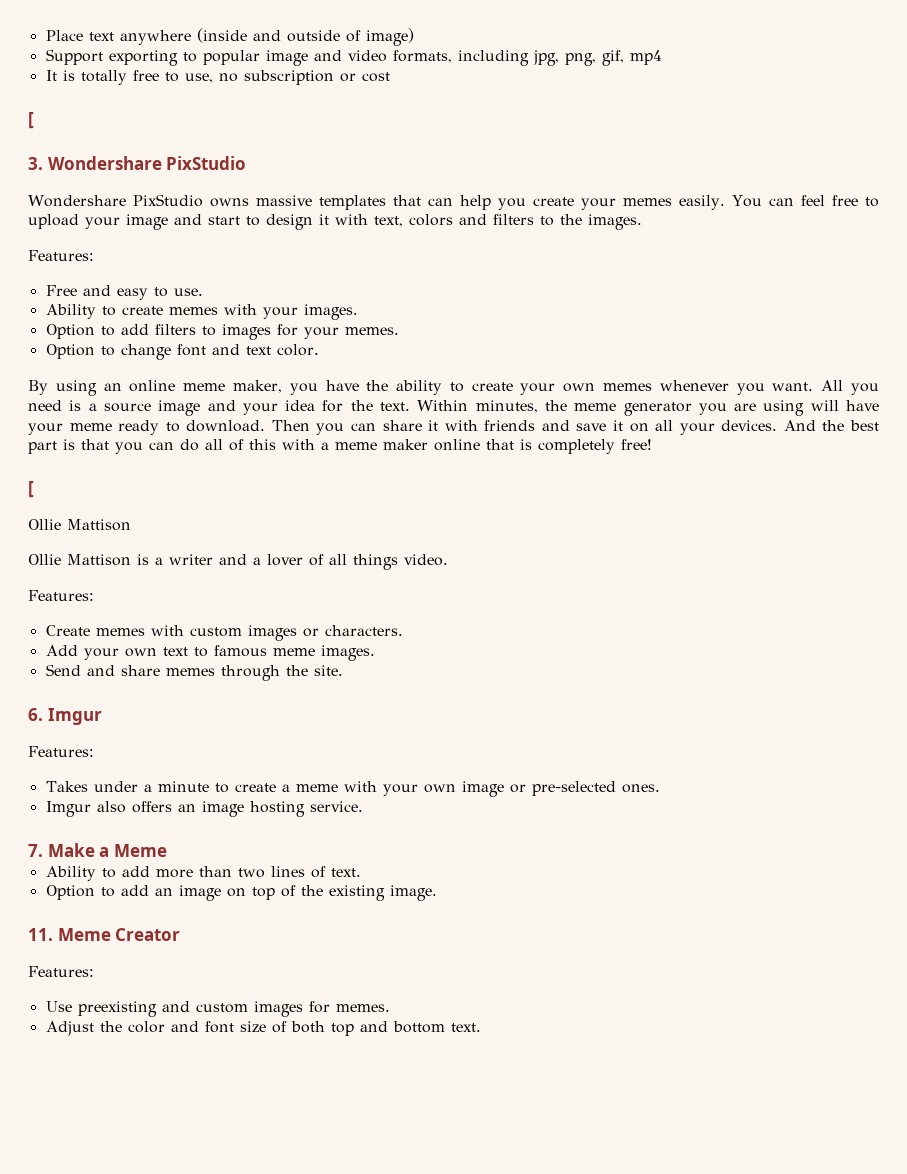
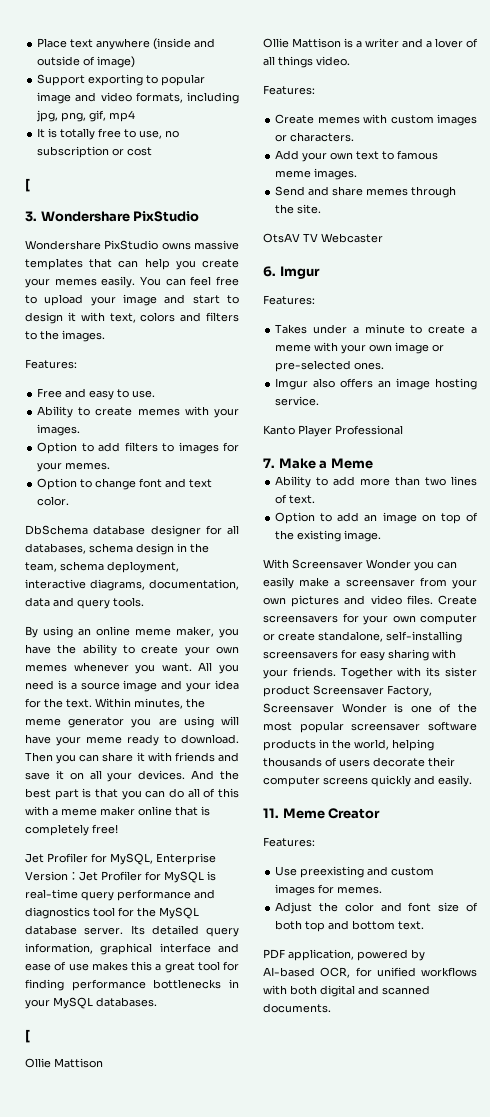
(319, 350) none -> [25,525,239,537] [25,543,209,555] [25,561,179,573] [25,579,239,591] [25,597,144,609] // DbSchema database designer for all databases, schema design in the team, schema deployment, interactive diagrams, documentation, data and query tools.
(652, 444) none -> [25,853,216,865] [25,871,216,883] [25,889,215,901] [25,907,199,919] [25,925,239,937] [25,943,239,955] [25,961,239,973] [25,979,239,991] [25,997,157,1009] // Jet Profiler for MySQL, Enterprise Version：Jet Profiler for MySQL is real-time query performance and diagnostics tool for the MySQL database server. Its detailed query information, graphical interface and ease of use makes this a great tool for finding performance bottlenecks in your MySQL databases.
(343, 670) none -> [263,233,383,243] // OtsAV TV Webcaster
(363, 806) none -> [263,425,403,437] // Kanto Player Professional
(437, 893) none -> [263,559,457,571] [263,577,477,589] [263,595,477,607] [263,613,477,625] [263,631,462,643] [263,649,456,661] [263,667,477,679] [263,685,432,697] [263,703,477,713] [263,721,477,733] [263,739,434,751] [263,757,455,767] [263,775,472,787] // With Screensaver Wonder you can easily make a screensaver from your own pictures and video files. Create screensavers for your own computer or create standalone, self-installing screensavers for easy sharing with your friends. Together with its sister product Screensaver Factory, Screensaver Wonder is one of the most popular screensaver software products in the world, helping thousands of users decorate their computer screens quickly and easily.
(481, 1027) none -> [263,949,425,961] [263,967,477,978] [263,985,430,997] [263,1003,331,1013] // PDF application, powered by AI-based OCR, for unified workflows with both digital and scanned documents.

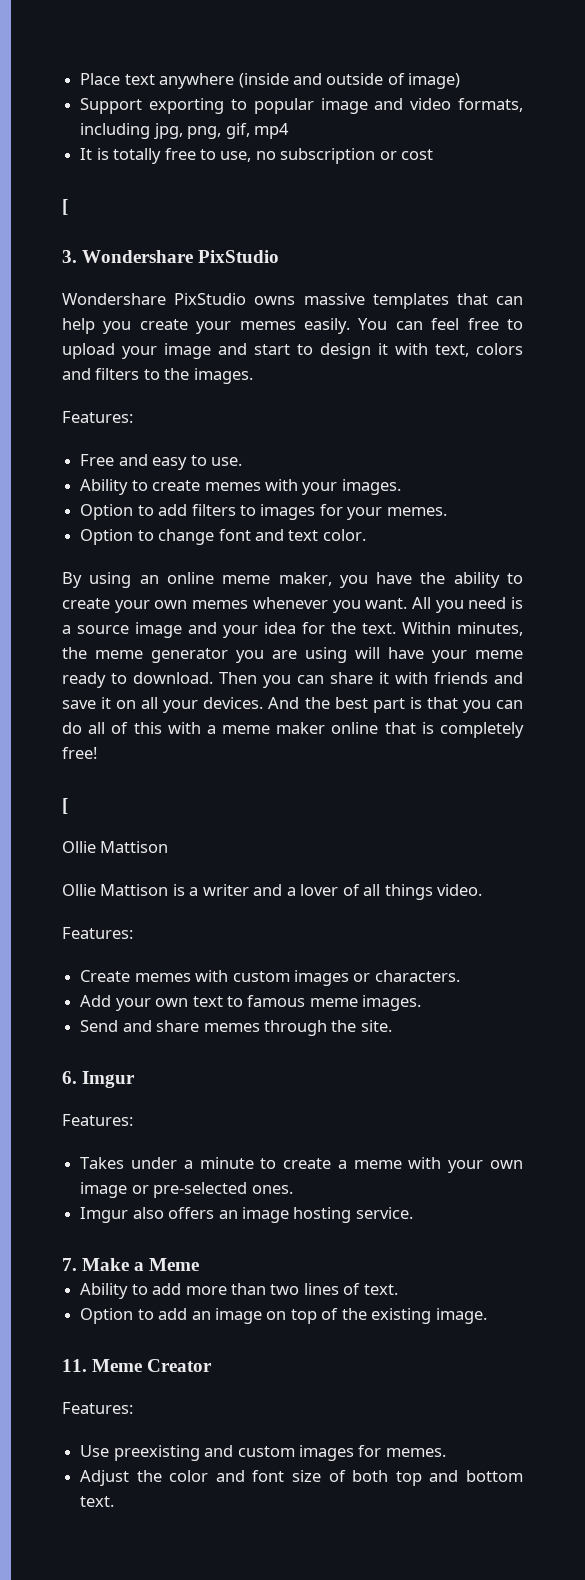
[25,525,239,537] [25,543,209,555] [25,561,179,573] [25,579,239,591] [25,597,144,609] // DbSchema database designer for all databases, schema design in the team, schema deployment, interactive diagrams, documentation, data and query tools. -> (366, 535) none
[25,853,216,865] [25,871,216,883] [25,889,215,901] [25,907,199,919] [25,925,239,937] [25,943,239,955] [25,961,239,973] [25,979,239,991] [25,997,157,1009] // Jet Profiler for MySQL, Enterprise Version：Jet Profiler for MySQL is real-time query performance and diagnostics tool for the MySQL database server. Its detailed query information, graphical interface and ease of use makes this a great tool for finding performance bottlenecks in your MySQL databases. -> (97, 753) none
[263,233,383,243] // OtsAV TV Webcaster -> (392, 1026) none
[263,425,403,437] // Kanto Player Professional -> (413, 1213) none
[263,559,457,571] [263,577,477,589] [263,595,477,607] [263,613,477,625] [263,631,462,643] [263,649,456,661] [263,667,477,679] [263,685,432,697] [263,703,477,713] [263,721,477,733] [263,739,434,751] [263,757,455,767] [263,775,472,787] // With Screensaver Wonder you can easily make a screensaver from your own pictures and video files. Create screensavers for your own computer or create standalone, self-installing screensavers for easy sharing with your friends. Together with its sister product Screensaver Factory, Screensaver Wonder is one of the most popular screensaver software products in the world, helping thousands of users decorate their computer screens quickly and easily. -> (487, 1316) none
[263,949,425,961] [263,967,477,978] [263,985,430,997] [263,1003,331,1013] // PDF application, powered by AI-based OCR, for unified workflows with both digital and scanned documents. -> (115, 1501) none

